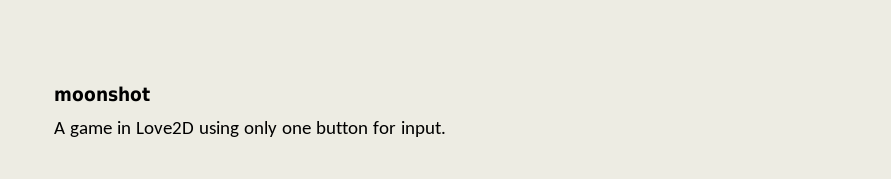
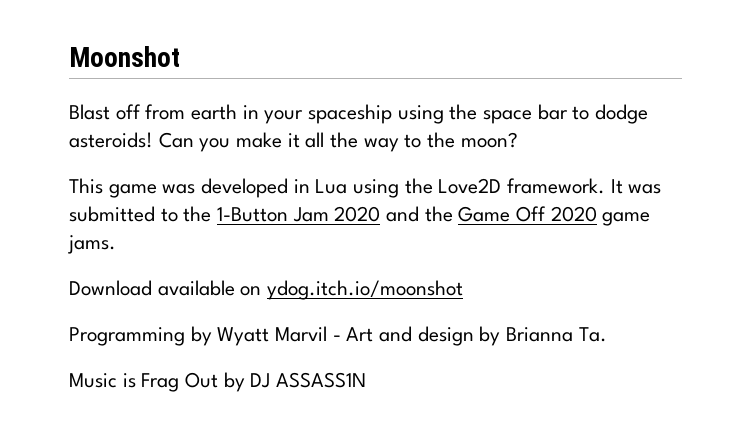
[54,86,150,102] [54,121,446,137] moonshot // A game in Love2D using only one button for input. -> [69,46,180,67] [69,104,649,124] [69,132,518,152] [69,178,662,198] [69,206,651,226] [67,235,116,254] [69,280,464,300] [69,326,607,346] [69,372,367,392] Moonshot // Blast off from earth in your spaceship using the space bar to dodge asteroids! Can you make it all the way to the moon? // This game was developed in Lua using the Love2D framework. It was submitted to the 1-Button Jam 2020 and the Game Off 2020 game jams. // Download available on ydog.itch.io/moonshot // Programming by Wyatt Marvil - Art and design by Brianna Ta. // Music is Frag Out by DJ ASSASS1N

